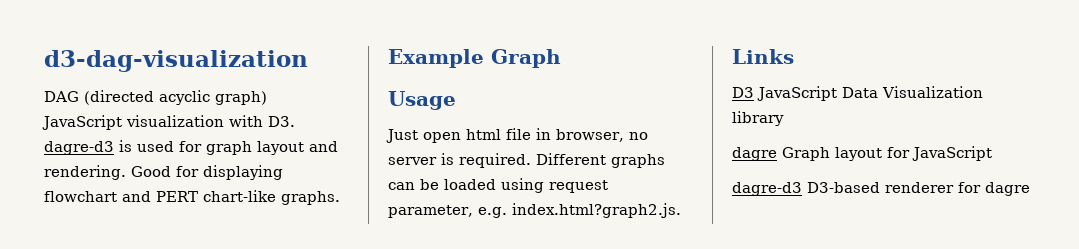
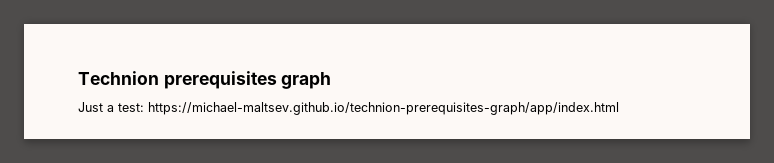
[44,50,308,72] [44,90,267,105] [42,115,295,130] [44,140,338,155] [44,165,283,180] [44,190,340,205] [388,49,561,68] [388,91,456,110] [386,128,648,143] [388,153,665,168] [388,178,608,193] [388,203,681,218] [732,49,794,64] [732,86,983,101] [732,111,784,126] [732,146,992,161] [732,182,1030,196] d3-dag-visualization // DAG (directed acyclic graph) JavaScript visualization with D3. dagre-d3 is used for graph layout and rendering. Good for displaying flowchart and PERT chart-like graphs. // Example Graph // Usage // Just open html file in browser, no server is required. Different graphs can be loaded using request parameter, e.g. index.html?graph2.js. // Links // D3 JavaScript Data Visualization library // dagre Graph layout for JavaScript // dagre-d3 D3-based renderer for dagre -> [78,71,332,89] [78,102,619,115] Technion prerequisites graph // Just a test: https://michael-maltsev.github.io/technion-prerequisites-graph/app/index.html

